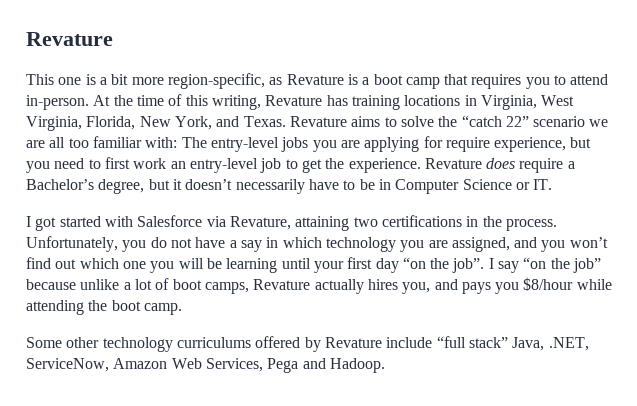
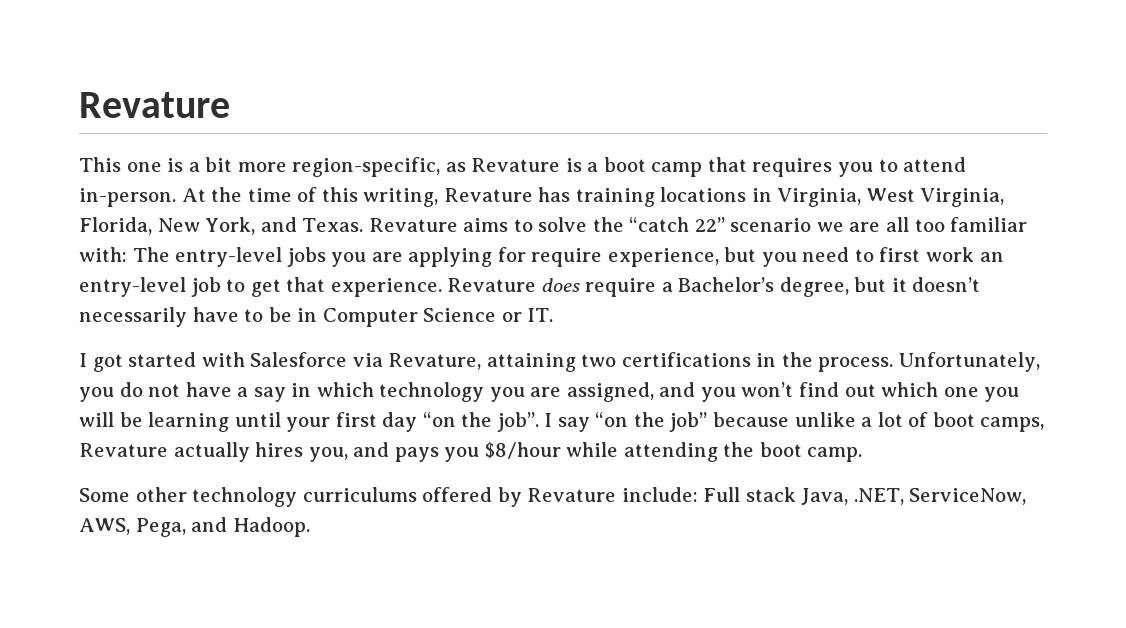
[325,158,345,169] the -> [286,277,326,292] that
[386,336,589,351] [26,358,299,373] include “full stack” Java, .NET, ServiceNow, Amazon Web Services, Pega -> [621,487,1027,505] [79,518,186,537] include: Full stack Java, .NET, ServiceNow, AWS, Pega,

